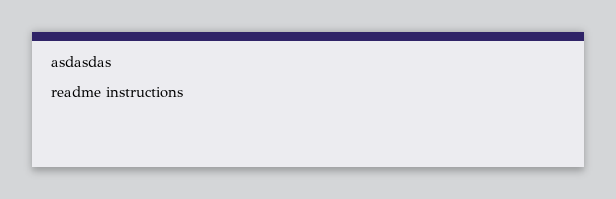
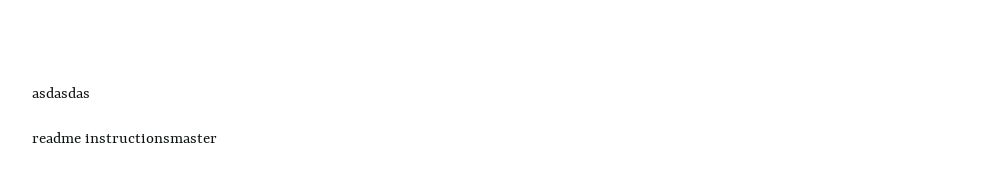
[106,87,183,98] instructions -> [85,134,218,143] instructionsmaster

